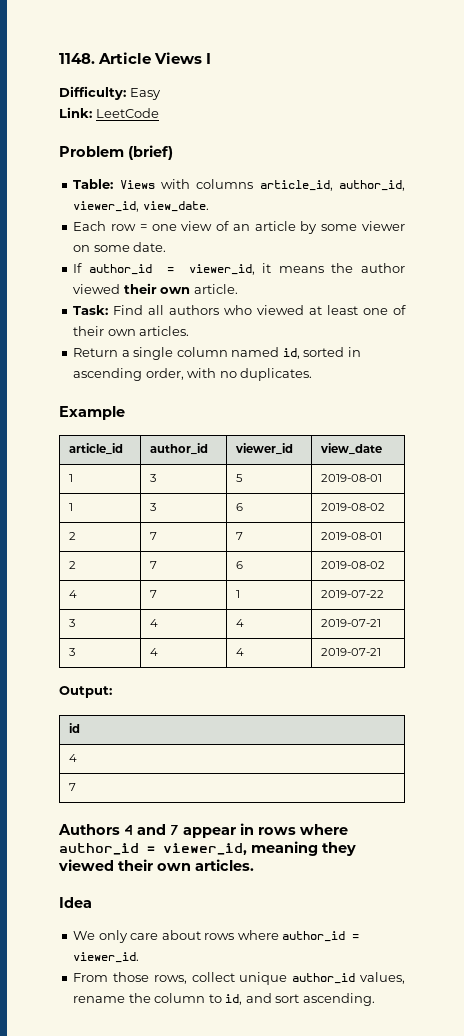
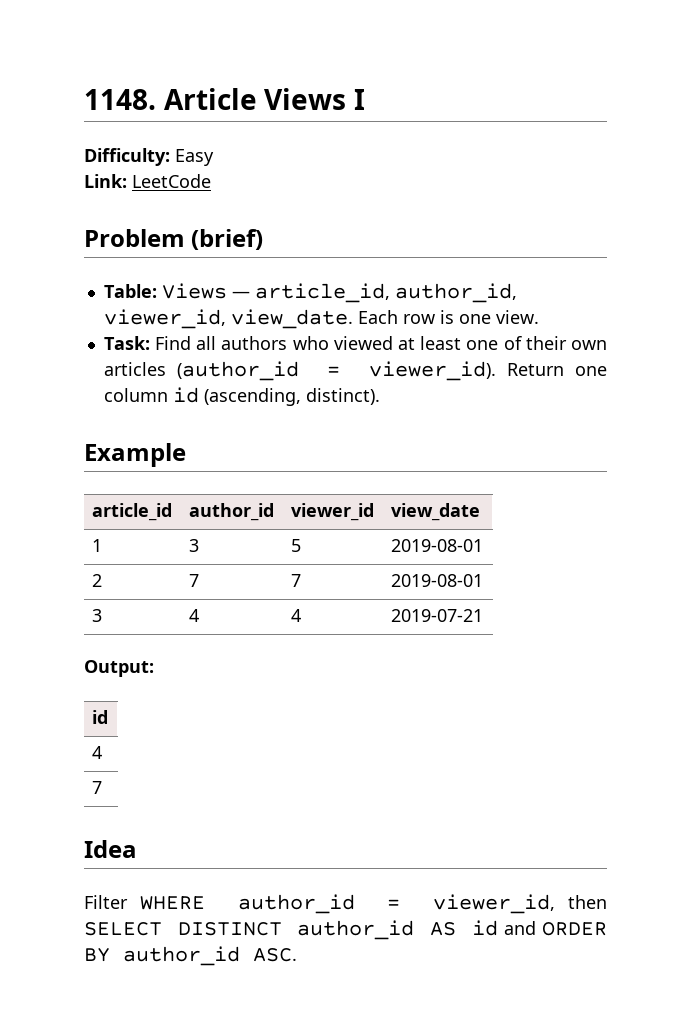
[160,179,254,189] with columns -> [231,291,250,298] —
(209, 206) // -> (353, 319) none
[139,221,405,234] [73,242,167,252] [73,263,405,275] [73,283,238,294] = one view of an article by some viewer on some date. // If author_id = viewer_id, it means the author viewed their own article. -> [439,310,539,324] is one view.
[139,326,190,336] [73,347,361,360] [73,368,313,381] articles. // Return a single column named id, sorted in ascending order, with no duplicates. -> [103,361,607,381] [103,387,380,406] articles (author_id = viewer_id). Return one column id (ascending, distinct).
[69,503,74,511] [150,503,157,511] [236,503,244,511] [321,503,386,511] // 1 | 3 | 6 | 2019-08-02 -> (484, 545) none
[69,561,77,569] [150,561,158,569] [236,561,244,569] [321,561,386,569] [69,590,78,598] [150,590,158,598] [236,590,241,598] [321,590,385,598] [69,619,76,627] [150,619,159,627] [236,619,245,627] [321,619,382,627] // 2 | 7 | 6 | 2019-08-02 // 4 | 7 | 1 | 2019-07-22 // 3 | 4 | 4 | 2019-07-21 -> (484, 580) none
[58,823,348,838] [59,841,356,856] [58,859,254,871] [59,897,92,908] [73,930,360,943] [73,952,140,963] [73,972,405,985] [73,993,375,1006] Authors 4 and 7 appear in rows where author_id = viewer_id, meaning they viewed their own articles. // Idea // We only care about rows where author_id = viewer_id. // From those rows, collect unique author_id values, rename the column to id, and sort ascending. -> [84,840,137,858] [84,894,607,914] [84,920,608,940] [84,946,297,966] Idea // Filter WHERE author_id = viewer_id, then SELECT DISTINCT author_id AS id and ORDER BY author_id ASC.

